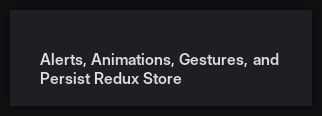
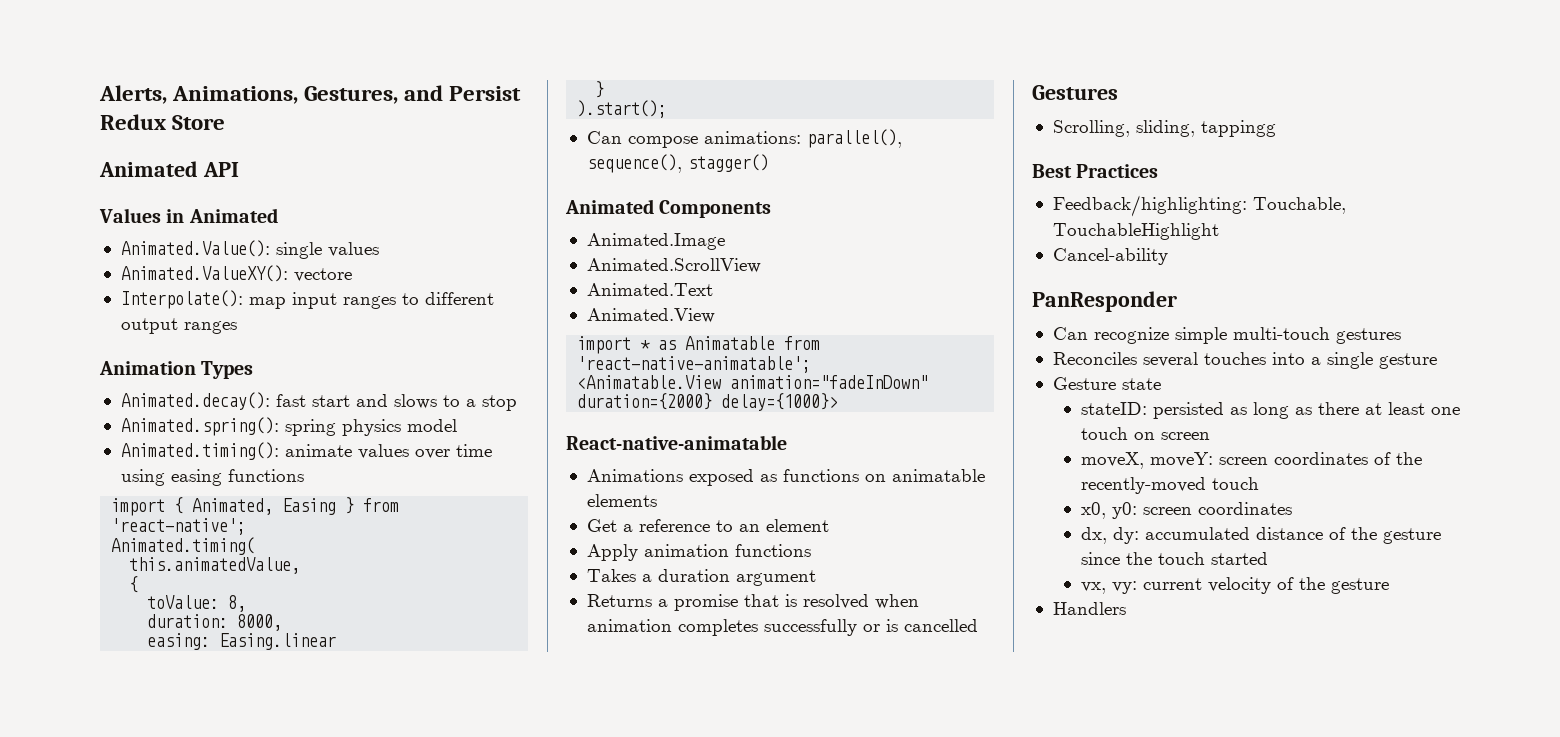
(183, 78) none -> [99,161,239,177] [99,208,278,223] [120,240,379,259] [120,265,352,282] [120,290,494,309] [120,318,237,334] [99,361,254,379] [120,392,517,411] [120,417,457,436] [120,442,492,460] [120,469,304,486] [111,497,400,516] [111,518,247,535] [111,537,256,555] [129,557,301,574] [129,576,139,593] [147,595,247,612] [147,614,283,631] [147,633,337,650] [595,81,605,98] [577,100,668,118] [586,129,902,148] [586,154,769,173] [565,199,772,218] [586,233,725,250] [586,258,761,273] [586,283,713,296] [586,308,715,323] [577,336,821,354] [577,356,812,373] [577,375,929,389] [577,393,839,411] [566,435,787,450] [586,469,985,486] [586,494,657,507] [586,519,829,532] [586,544,811,561] [586,569,816,586] [586,594,919,611] [586,619,978,636] [1032,85,1118,100] [1052,120,1276,137] [1032,164,1159,178] [1052,195,1346,217] [1052,223,1219,240] [1052,248,1168,265] [1032,291,1177,312] [1052,327,1401,344] [1052,352,1437,369] [1052,377,1161,390] [1080,402,1460,419] [1080,427,1210,440] [1080,452,1422,469] [1080,477,1259,494] [1080,502,1292,519] [1080,527,1441,544] [1080,552,1268,565] [1080,577,1389,594] [1052,602,1126,615] // Animated API // Values in Animated // Animated.Value(): single values // Animated.ValueXY(): vectore // Interpolate(): map input ranges to different output ranges // Animation Types // Animated.decay(): fast start and slows to a stop // Animated.spring(): spring physics model // Animated.timing(): animate values over time using easing functions // import { Animated, Easing } from 'react-native'; // Animated.timing( // this.animatedValue, // { // toValue: 8, // duration: 8000, // easing: Easing.linear // } // ).start(); // Can compose animations: parallel(), sequence(), stagger() // Animated Components // Animated.Image // Animated.ScrollView // Animated.Text // Animated.View // import * as Animatable from 'react-native-animatable'; // <Animatable.View animation="fadeInDown" duration={2000} delay={1000}> // React-native-animatable // Animations exposed as functions on animatable elements // Get a reference to an element // Apply animation functions // Takes a duration argument // Returns a promise that is resolved when animation completes successfully or is cancelled // Gestures // Scrolling, sliding, tappingg // Best Practices // Feedback/highlighting: Touchable, TouchableHighlight // Cancel-ability // PanResponder // Can recognize simple multi-touch gestures // Reconciles several touches into a single gesture // Gesture state // stateID: persisted as long as there at least one touch on screen // moveX, moveY: screen coordinates of the recently-moved touch // x0, y0: screen coordinates // dx, dy: accumulated distance of the gesture since the touch started // vx, vy: current velocity of the gesture // Handlers

